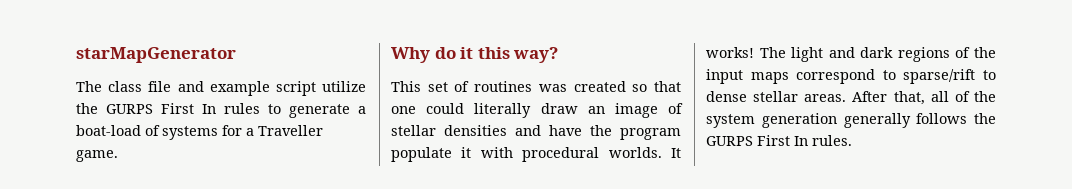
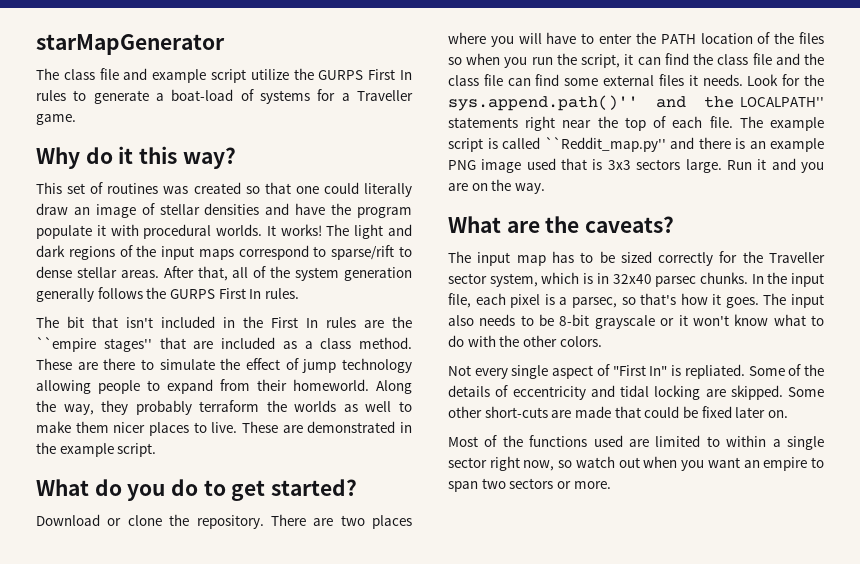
(852, 140) none -> [36,316,412,328] [36,337,412,352] [36,358,412,373] [36,379,412,394] [36,400,412,415] [36,421,412,436] [36,442,157,457] [36,479,358,501] [36,514,412,529] [448,32,824,47] [448,53,824,68] [448,74,824,86] [448,95,824,111] [448,116,824,131] [448,137,824,152] [448,158,824,173] [448,179,545,194] [448,216,675,233] [448,251,825,266] [448,272,824,287] [448,293,824,308] [448,314,824,329] [448,335,602,347] [448,364,824,379] [448,385,824,400] [448,406,788,418] [448,435,824,450] [448,456,824,471] [448,478,611,492] // The bit that isn't included in the First In rules are the ``empire stages'' that are included as a class method. These are there to simulate the effect of jump technology allowing people to expand from their homeworld. Along the way, they probably terraform the worlds as well to make them nicer places to live. These are demonstrated in the example script. // What do you do to get started? // Download or clone the repository. There are two places where you will have to enter the PATH location of the files so when you run the script, it can find the class file and the class file can find some external files it needs. Look for the sys.append.path()'' and the LOCALPATH'' statements right near the top of each file. The example script is called ``Reddit_map.py'' and there is an example PNG image used that is 3x3 sectors large. Run it and you are on the way. // What are the caveats? // The input map has to be sized correctly for the Traveller sector system, which is in 32x40 parsec chunks. In the input file, each pixel is a parsec, so that's how it goes. The input also needs to be 8-bit grayscale or it won't know what to do with the other colors. // Not every single aspect of "First In" is repliated. Some of the details of eccentricity and tidal locking are skipped. Some other short-cuts are made that could be fixed later on. // Most of the functions used are limited to within a single sector right now, so watch out when you want an empire to span two sectors or more.

